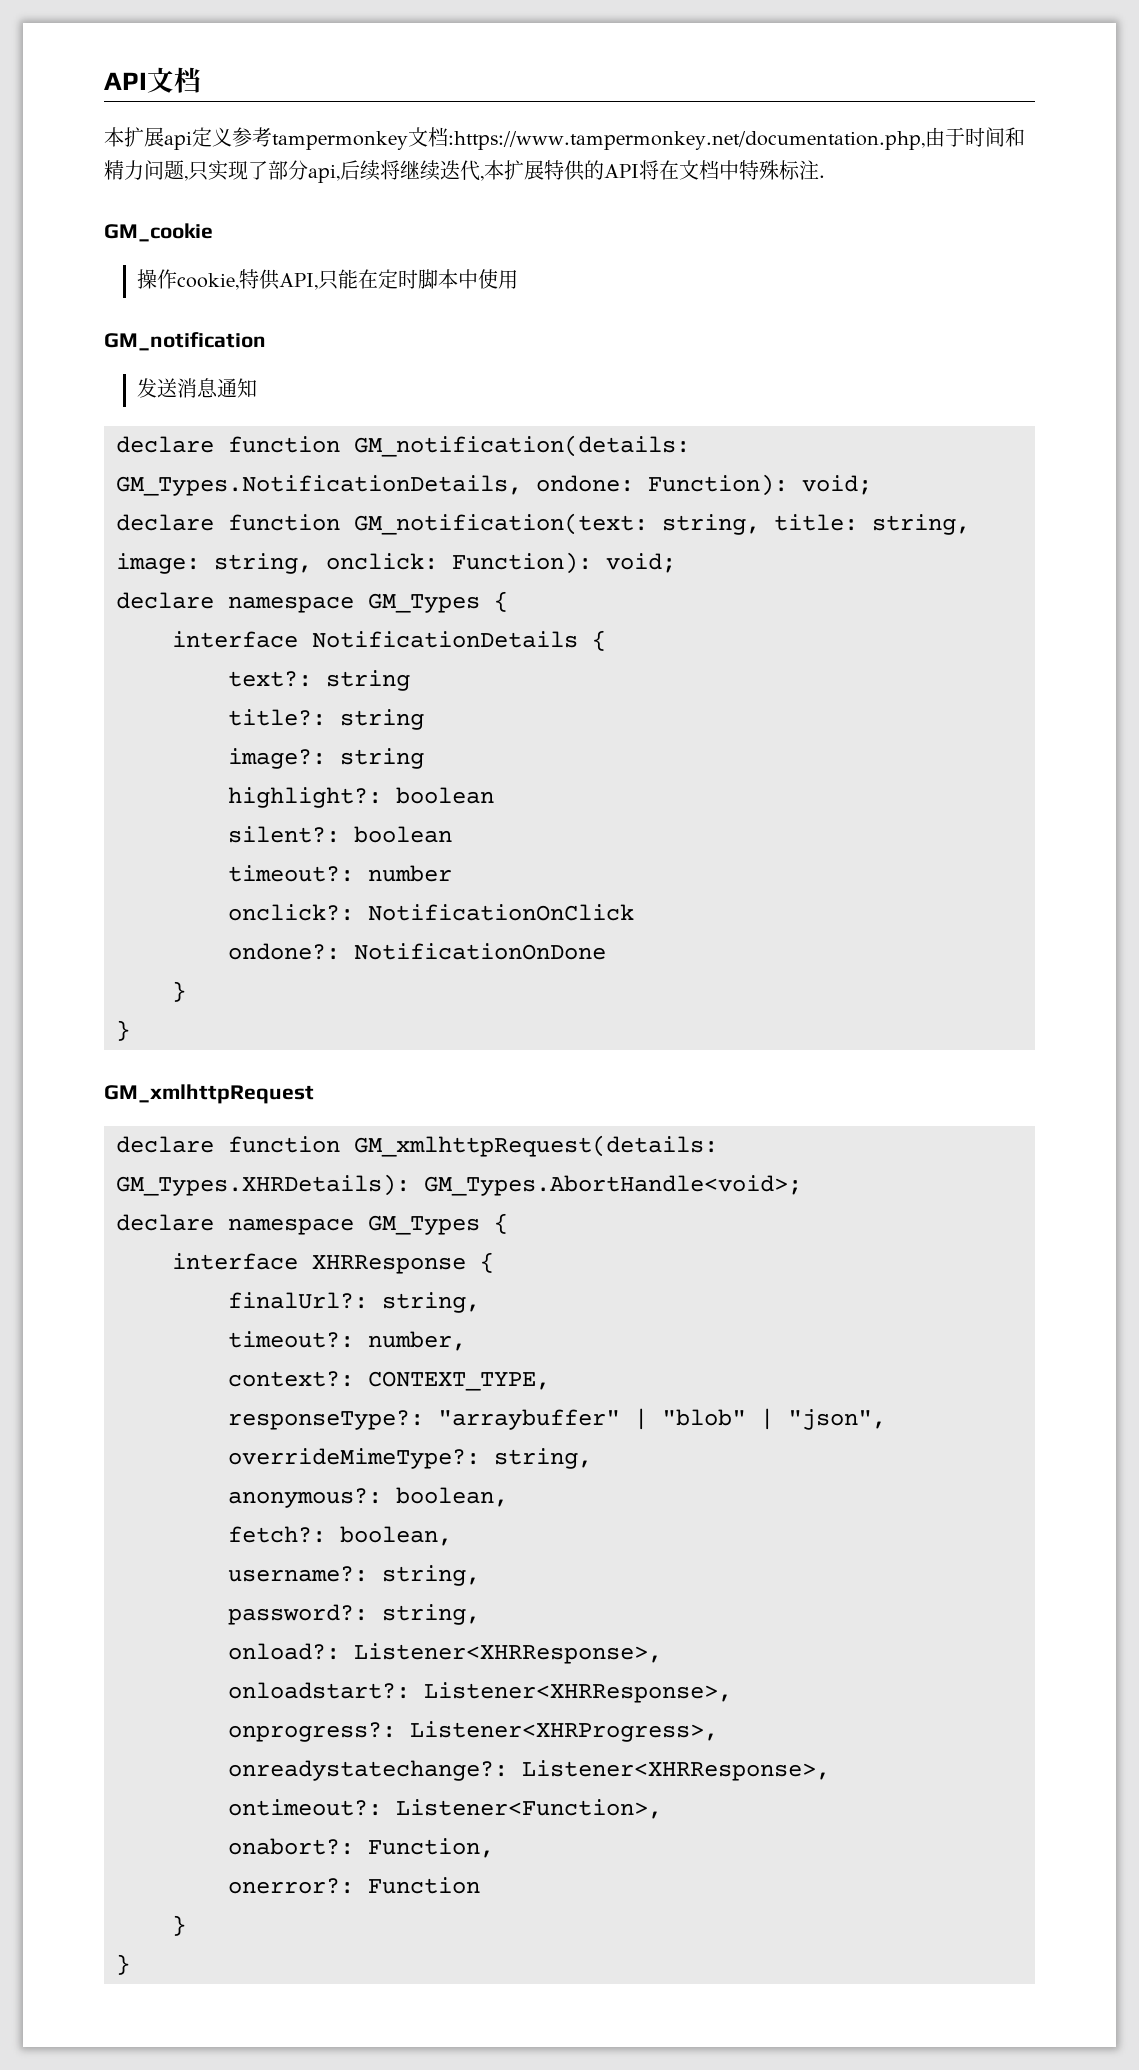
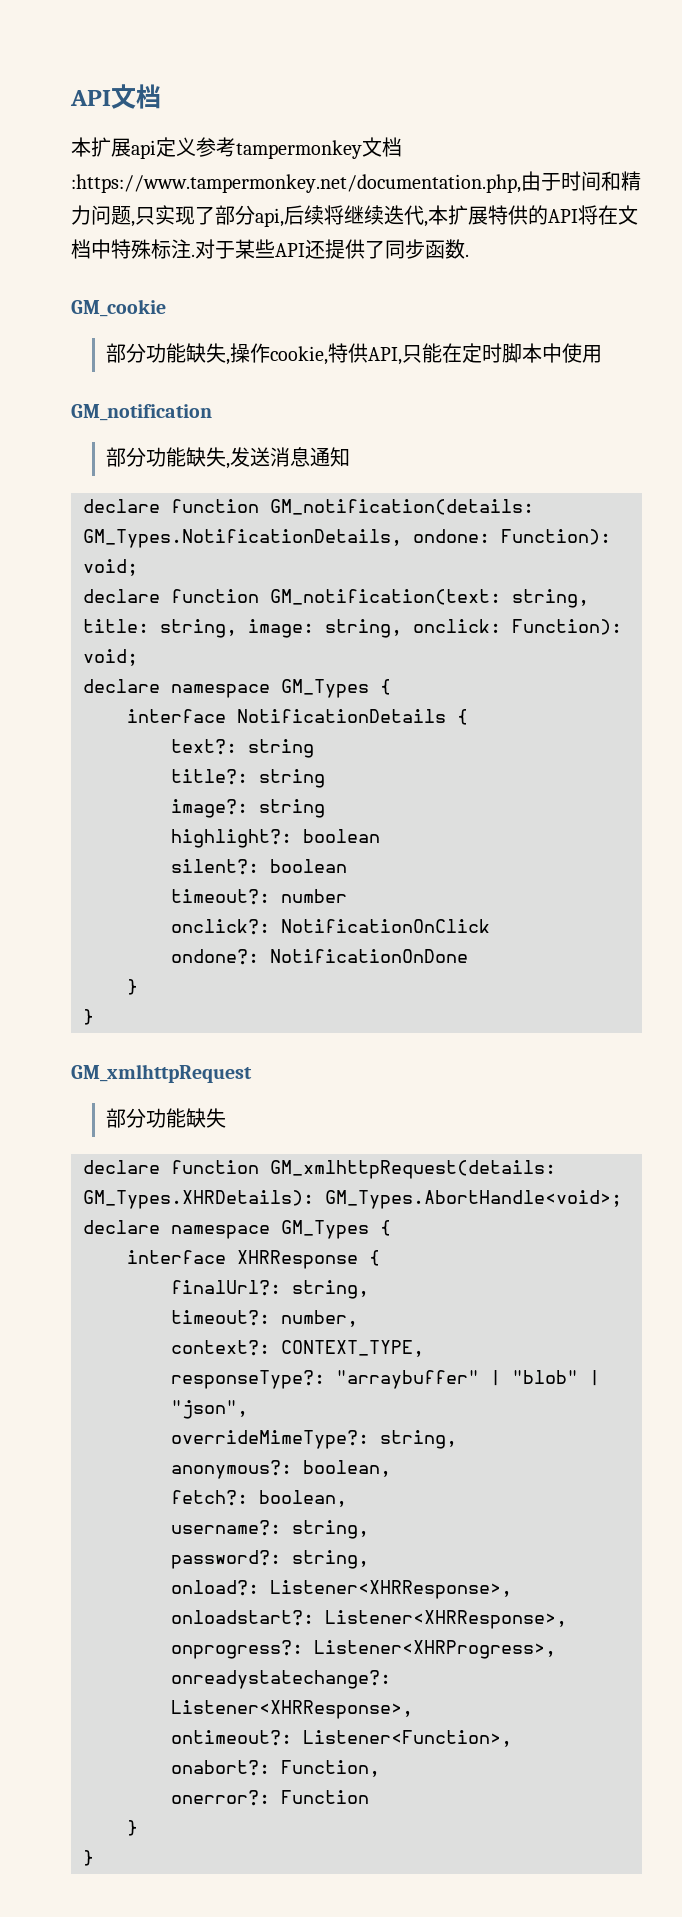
[104,223,213,242] // GM_cookie // -> [195,239,469,259] [71,299,166,317] [106,343,231,365] 对于某些API还提供了同步函数. // GM_cookie // 部分功能缺失,
(266, 341) none -> [106,447,231,469] 部分功能缺失,
(314, 1094) none -> [106,1108,227,1128] // 部分功能缺失

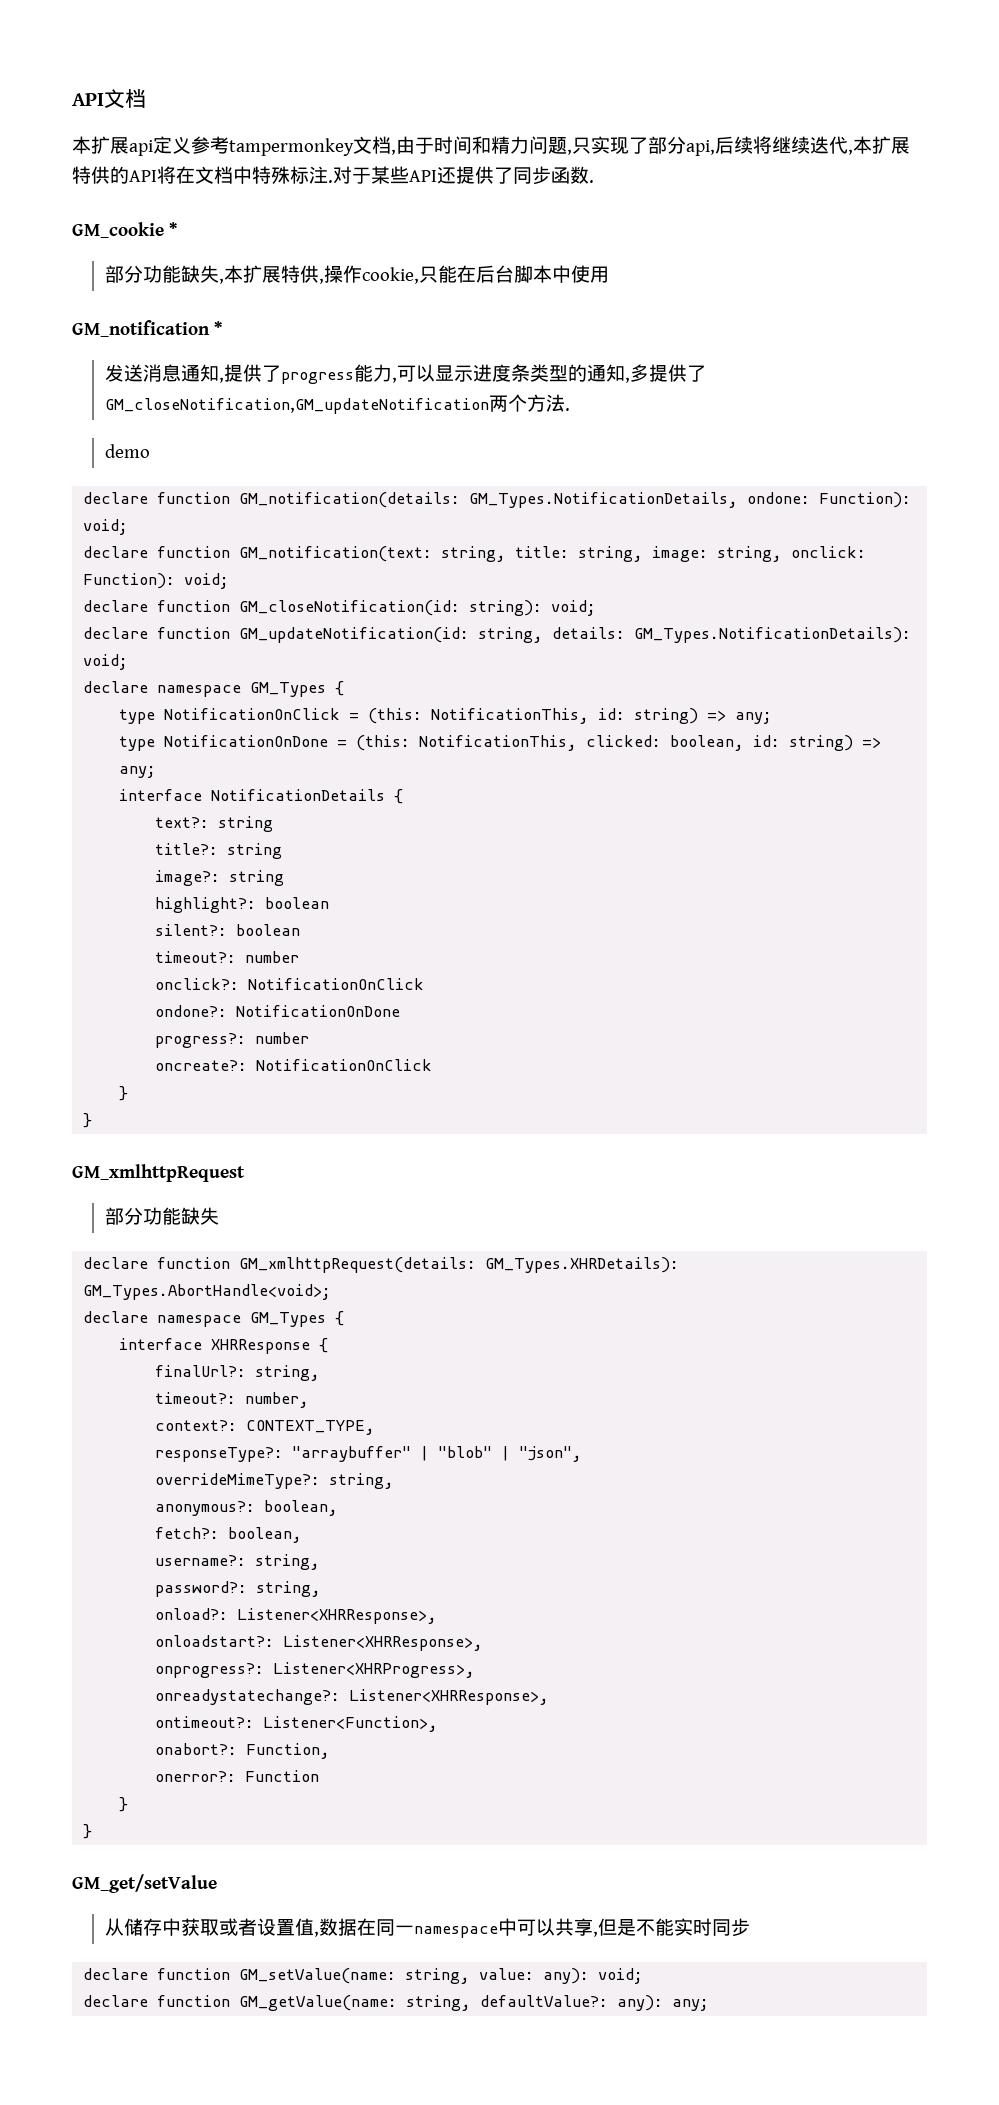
[71,174,521,193] :https://www.tampermonkey.net/documentation.php, -> [391,149,396,155] ,
[106,343,503,365] // 部分功能缺失,操作cookie,特供API,只能在定时 -> [169,222,177,236] [104,265,514,284] * // 部分功能缺失,本扩展特供,操作cookie,只能在后台
[106,447,231,469] // 部分功能缺失, -> [214,321,222,335] * //
(351, 457) none -> [218,364,706,384] [104,394,570,414] [104,444,150,458] ,提供了progress能力,可以显示进度条类型的通知,多提供了GM_closeNotification,GM_updateNotification两个方法. // demo
[171,679,391,698] namespace GM_Types { -> [157,600,597,616] [83,627,912,643] [83,654,129,670] [83,681,345,697] [119,708,773,724] [119,735,882,751] [119,766,157,778] function GM_closeNotification(id: string): void; // declare function GM_updateNotification(id: string, details: GM_Types.NotificationDetails): void; // declare namespace GM_Types { // type NotificationOnClick = (this: NotificationThis, id: string) => any; // type NotificationOnDone = (this: NotificationThis, clicked: boolean, id: string) => any;
(468, 956) none -> [155,1032,310,1048] [155,1059,433,1071] // progress?: number // oncreate?: NotificationOnClick
(94, 1858) none -> [72,1874,217,1893] [104,1918,750,1938] [83,1968,644,1984] [83,1995,710,2011] // GM_get/setValue // 从储存中获取或者设置值,数据在同一namespace中可以共享,但是不能实时同步 // declare function GM_setValue(name: string, value: any): void; // declare function GM_getValue(name: string, defaultValue?: any): any;

